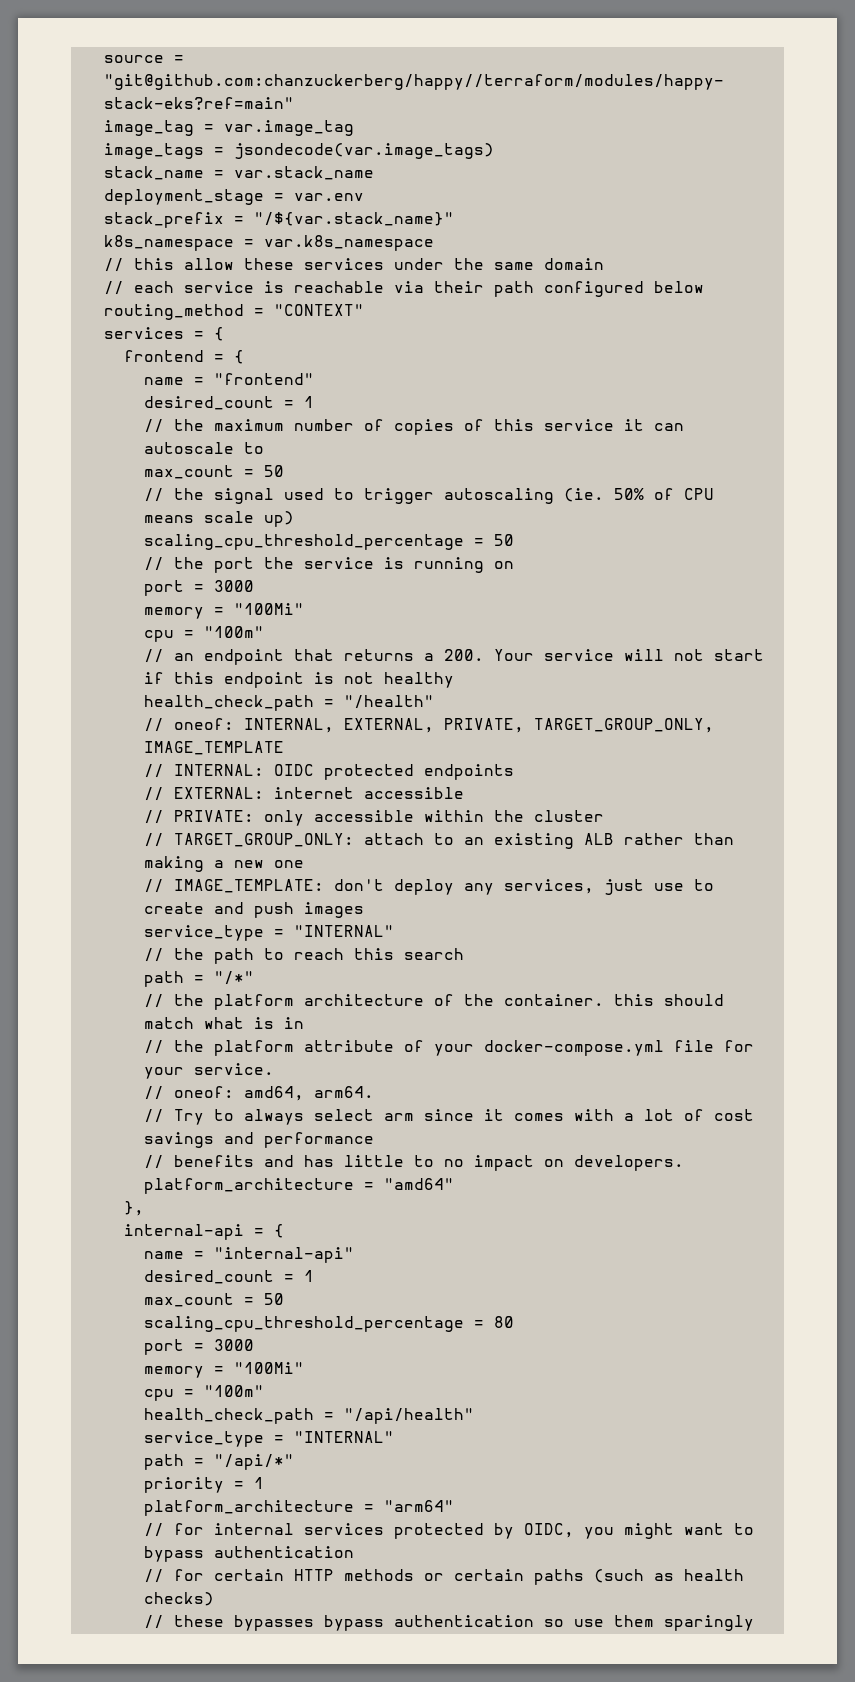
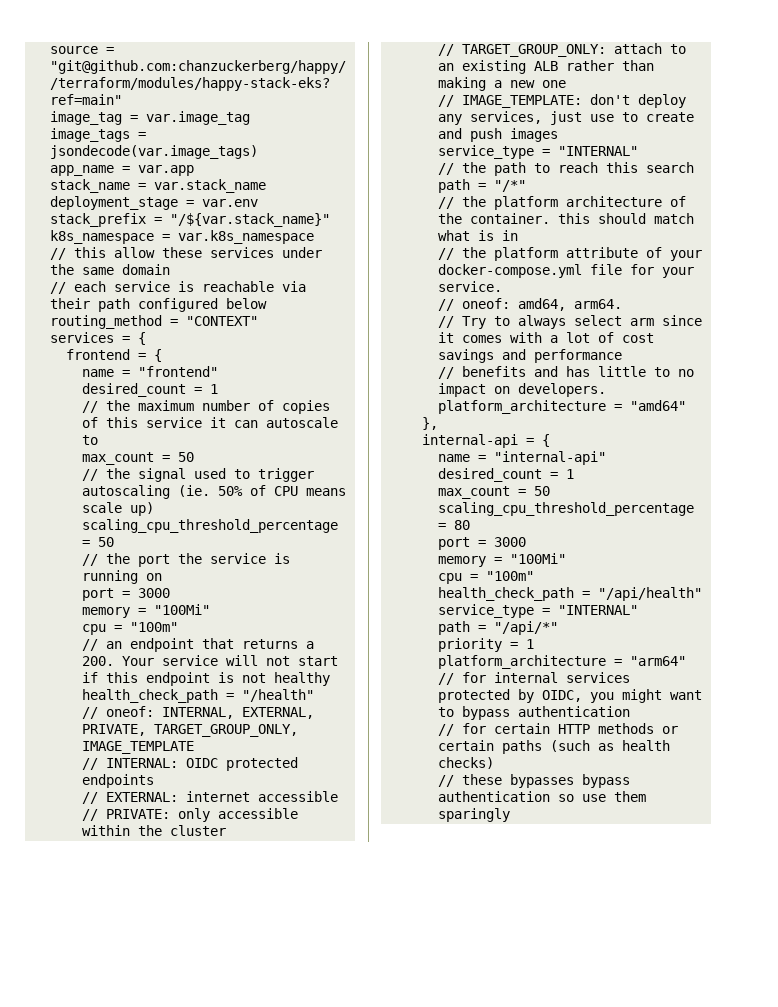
(494, 151) none -> [49,165,194,176] // app_name = var.app

